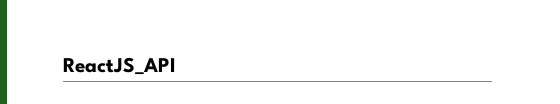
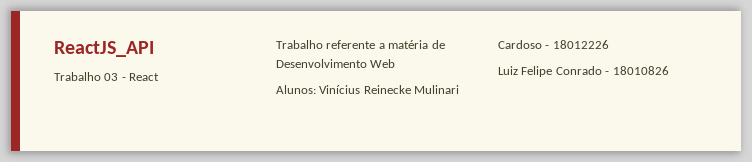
(176, 66) none -> [54,72,160,81] [276,40,445,49] [276,59,396,68] [276,85,460,94] [498,40,609,49] [498,66,669,77] // Trabalho 03 - React // Trabalho referente a matéria de Desenvolvimento Web // Alunos: Vinícius Reinecke Mulinari Cardoso - 18012226 // Luiz Felipe Conrado - 18010826

